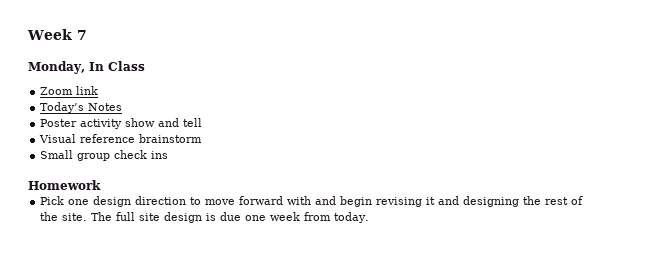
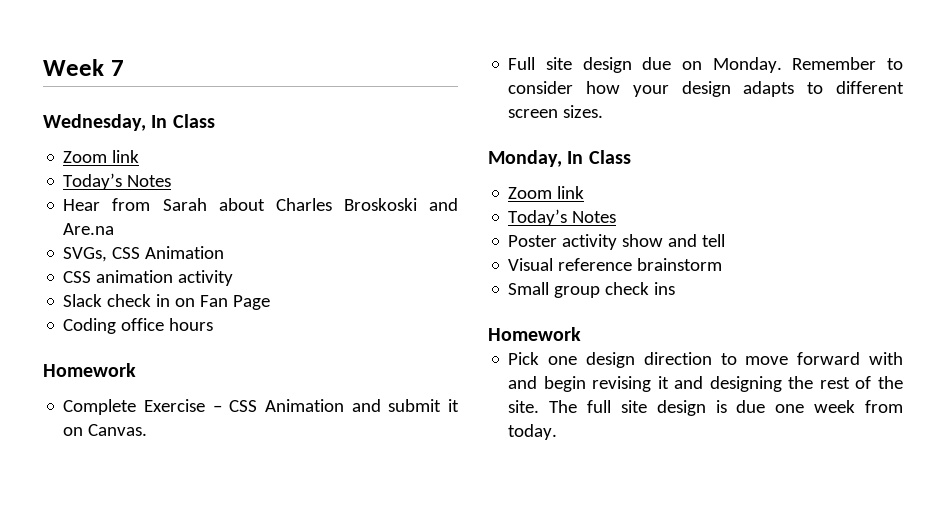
(87, 35) none -> [43,114,215,131] [63,150,140,163] [63,173,172,190] [63,198,459,211] [63,223,115,235] [63,246,225,262] [63,270,234,286] [63,294,271,310] [63,318,214,334] [43,363,136,377] [63,399,459,415] [63,424,148,436] [508,57,903,73] [508,81,904,97] [508,105,604,118] // Wednesday, In Class // Zoom link // Today’s Notes // Hear from Sarah about Charles Broskoski and Are.na // SVGs, CSS Animation // CSS animation activity // Slack check in on Fan Page // Coding office hours // Homework // Complete Exercise – CSS Animation and submit it on Canvas. // Full site design due on Monday. Remember to consider how your design adapts to different screen sizes.

